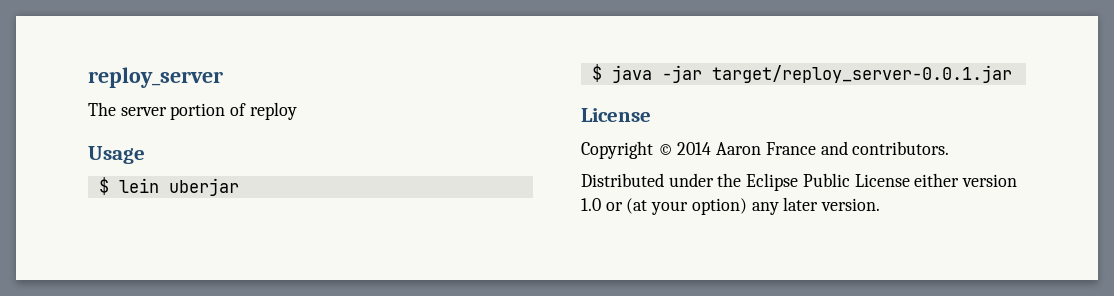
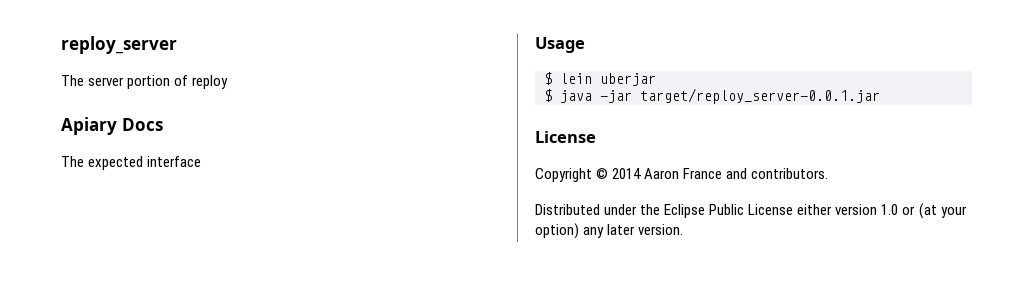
(297, 111) none -> [61,117,163,135] [61,156,202,170] // Apiary Docs // The expected interface

